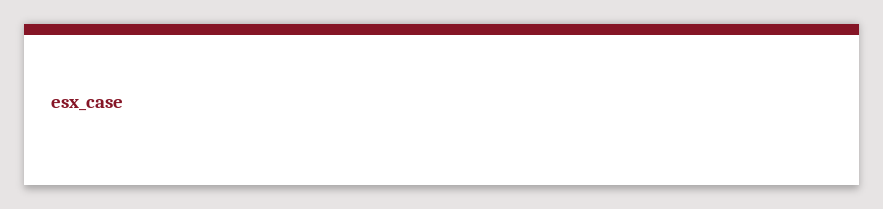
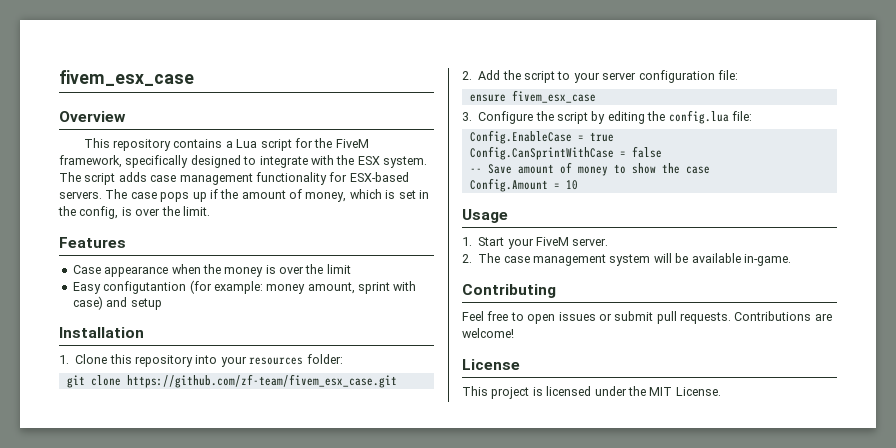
[51,99,123,111] esx_case -> [59,70,194,86] [59,111,126,122] [83,138,369,151] [59,155,427,168] [59,172,409,185] [59,189,429,202] [58,206,210,219] [59,237,126,248] [72,264,351,277] [72,280,417,294] [72,296,162,310] [59,327,144,338] [59,354,343,367] [66,374,397,388] [462,70,738,83] [469,90,596,103] [462,110,752,124] [469,130,614,144] [469,146,662,160] [469,162,710,176] [469,178,578,192] [462,209,508,223] [462,237,609,249] [462,253,791,266] [462,284,556,298] [462,311,832,324] [462,328,514,338] [462,359,520,370] [462,386,721,399] fivem_esx_case // Overview // This repository contains a Lua script for the FiveM framework, specifically designed to integrate with the ESX system. The script adds case management functionality for ESX-based servers. The case pops up if the amount of money, which is set in the config, is over the limit. // Features // Case appearance when the money is over the limit // Easy configutantion (for example: money amount, sprint with case) and setup // Installation // 1. Clone this repository into your resources folder: // git clone https://github.com/zf-team/fivem_esx_case.git // 2. Add the script to your server configuration file: // ensure fivem_esx_case // 3. Configure the script by editing the config.lua file: // Config.EnableCase = true // Config.CanSprintWithCase = false // -- Save amount of money to show the case // Config.Amount = 10 // Usage // 1. Start your FiveM server. // 2. The case management system will be available in-game. // Contributing // Feel free to open issues or submit pull requests. Contributions are welcome! // License // This project is licensed under the MIT License.

